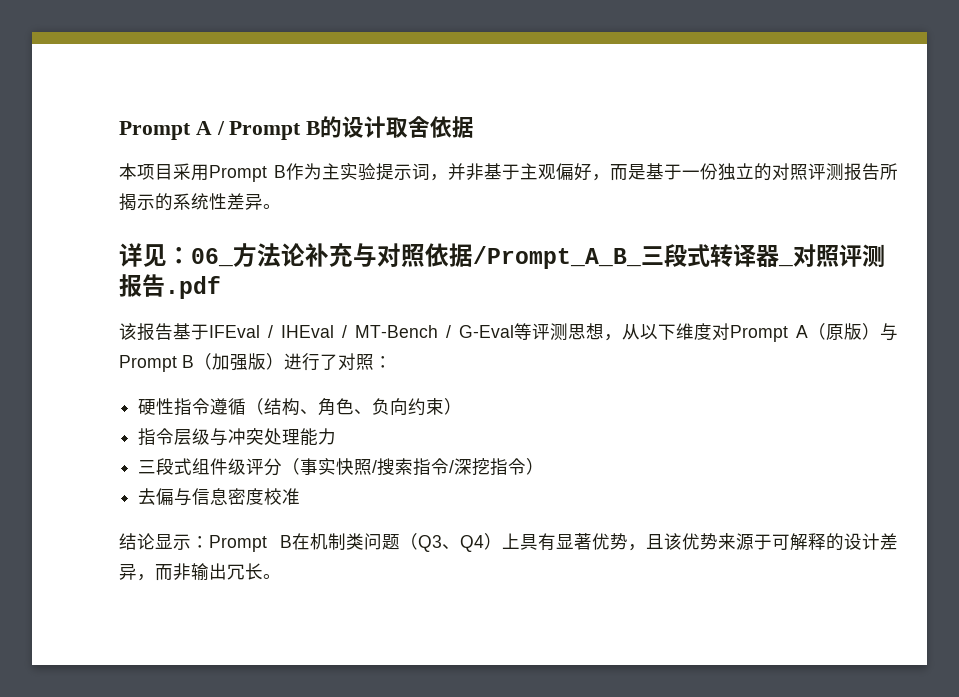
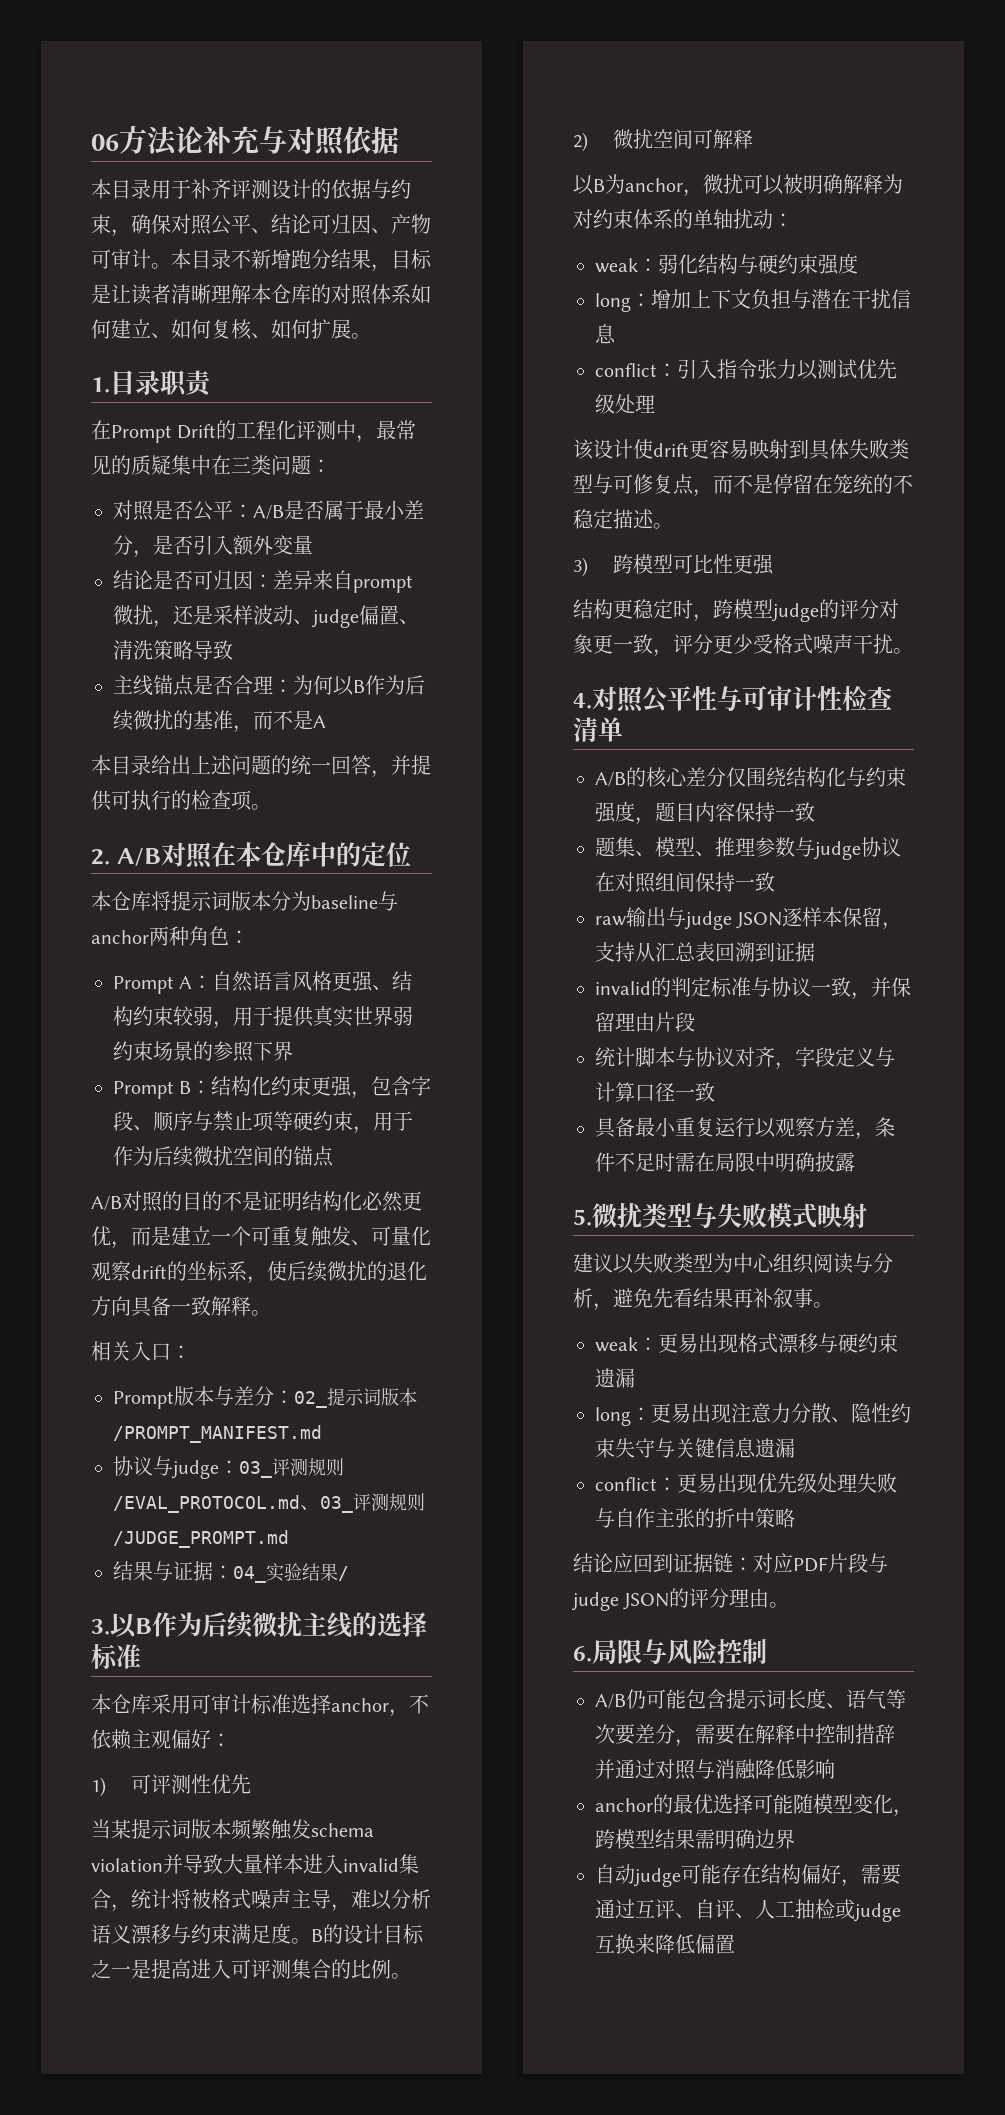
[119,116,475,140] [119,163,898,182] [119,193,281,211] [119,243,233,267] Prompt A / Prompt B的设计取舍依据 // 本项目采用Prompt B作为主实验提示词，并非基于主观偏好，而是基于一份独立的对照评测报告所揭示的系统性差异。 // 详见：06_ -> [91,134,119,151] 06
[473,244,885,269] [119,274,221,299] [119,323,898,342] [119,353,392,372] [138,398,463,416] [138,428,337,446] [138,458,545,476] [138,488,301,506] [119,533,898,552] [119,563,281,581] /Prompt_A_B_三段式转译器_对照评测报告.pdf // 该报告基于IFEval / IHEval / MT-Bench / G-Eval等评测思想，从以下维度对Prompt A（原版）与Prompt B（加强版）进行了对照： // 硬性指令遵循（结构、角色、负向约束） // 指令层级与冲突处理能力 // 三段式组件级评分（事实快照/搜索指令/深挖指令） // 去偏与信息密度校准 // 结论显示：Prompt B在机制类问题（Q3、Q4）上具有显著优势，且该优势来源于可解释的设计差异，而非输出冗长。 -> [91,179,411,199] [91,214,431,237] [91,249,432,272] [91,284,431,305] [91,319,371,340] [91,370,213,397] [91,420,417,443] [91,455,331,475] [113,500,424,521] [113,535,313,558] [113,570,413,593] [113,605,419,628] [113,640,233,660] [113,675,425,696] [113,710,326,733] [91,755,431,778] [91,790,271,811] [91,841,411,869] [91,891,398,911] [91,926,249,946] [113,971,413,994] [113,1006,413,1029] [113,1041,293,1062] [113,1076,432,1099] [113,1111,413,1134] [113,1146,334,1167] [91,1191,422,1212] [91,1226,431,1249] [91,1261,427,1284] [91,1296,271,1317] [91,1341,191,1361] [113,1386,417,1409] [113,1425,322,1443] [113,1456,344,1479] [113,1493,425,1513] [113,1530,289,1548] [113,1561,349,1583] [91,1612,427,1638] [91,1644,141,1670] [91,1694,429,1717] [91,1729,231,1750] [91,1774,251,1797] [91,1819,374,1840] [91,1854,419,1874] [91,1889,431,1912] [91,1923,424,1944] [91,1959,411,1979] [573,129,753,152] [573,174,903,197] [573,209,793,229] [595,253,858,275] [595,289,911,312] [595,324,616,344] [595,359,897,380] [595,394,655,414] [573,439,909,460] [573,474,913,497] [573,509,673,529] [573,554,774,577] [573,599,899,622] [573,634,913,657] [573,685,892,713] [573,717,623,742] [595,767,906,788] [595,801,815,825] [595,837,901,860] [595,872,775,893] [595,907,903,930] [595,942,815,962] [595,977,911,1000] [595,1012,695,1032] [595,1047,895,1070] [595,1082,715,1102] [595,1117,895,1140] [595,1152,855,1172] [573,1203,867,1229] [573,1253,893,1274] [573,1288,833,1311] [595,1333,898,1353] [595,1368,635,1388] [595,1403,911,1426] [595,1438,795,1458] [595,1473,897,1493] [595,1508,795,1528] [573,1553,888,1573] [572,1588,790,1611] [573,1639,767,1664] [595,1688,906,1709] [595,1724,895,1747] [595,1759,835,1780] [595,1794,913,1817] [595,1829,795,1849] [595,1864,901,1887] [595,1899,901,1922] [595,1934,735,1954] // 本目录用于补齐评测设计的依据与约束，确保对照公平、结论可归因、产物可审计。本目录不新增跑分结果，目标是让读者清晰理解本仓库的对照体系如何建立、如何复核、如何扩展。 // 1.目录职责 // 在Prompt Drift的工程化评测中，最常见的质疑集中在三类问题： // 对照是否公平：A/B是否属于最小差分，是否引入额外变量 // 结论是否可归因：差异来自prompt微扰，还是采样波动、judge偏置、清洗策略导致 // 主线锚点是否合理：为何以B作为后续微扰的基准，而不是A // 本目录给出上述问题的统一回答，并提供可执行的检查项。 // 2. A/B对照在本仓库中的定位 // 本仓库将提示词版本分为baseline与anchor两种角色： // Prompt A：自然语言风格更强、结构约束较弱，用于提供真实世界弱约束场景的参照下界 // Prompt B：结构化约束更强，包含字段、顺序与禁止项等硬约束，用于作为后续微扰空间的锚点 // A/B对照的目的不是证明结构化必然更优，而是建立一个可重复触发、可量化观察drift的坐标系，使后续微扰的退化方向具备一致解释。 // 相关入口： // Prompt版本与差分：02_提示词版本/PROMPT_MANIFEST.md // 协议与judge：03_评测规则/EVAL_PROTOCOL.md、03_评测规则/JUDGE_PROMPT.md // 结果与证据：04_实验结果/ // 3.以B作为后续微扰主线的选择标准 // 本仓库采用可审计标准选择anchor，不依赖主观偏好： // 1)可评测性优先 // 当某提示词版本频繁触发schema violation并导致大量样本进入invalid集合，统计将被格式噪声主导，难以分析语义漂移与约束满足度。B的设计目标之一是提高进入可评测集合的比例。 // 2)微扰空间可解释 // 以B为anchor，微扰可以被明确解释为对约束体系的单轴扰动： // weak：弱化结构与硬约束强度 // long：增加上下文负担与潜在干扰信息 // conflict：引入指令张力以测试优先级处理 // 该设计使drift更容易映射到具体失败类型与可修复点，而不是停留在笼统的不稳定描述。 // 3)跨模型可比性更强 // 结构更稳定时，跨模型judge的评分对象更一致，评分更少受格式噪声干扰。 // 4.对照公平性与可审计性检查清单 // A/B的核心差分仅围绕结构化与约束强度，题目内容保持一致 // 题集、模型、推理参数与judge协议在对照组间保持一致 // raw输出与judge JSON逐样本保留，支持从汇总表回溯到证据 // invalid的判定标准与协议一致，并保留理由片段 // 统计脚本与协议对齐，字段定义与计算口径一致 // 具备最小重复运行以观察方差，条件不足时需在局限中明确披露 // 5.微扰类型与失败模式映射 // 建议以失败类型为中心组织阅读与分析，避免先看结果再补叙事。 // weak：更易出现格式漂移与硬约束遗漏 // long：更易出现注意力分散、隐性约束失守与关键信息遗漏 // conflict：更易出现优先级处理失败与自作主张的折中策略 // 结论应回到证据链：对应PDF片段与judge JSON的评分理由。 // 6.局限与风险控制 // A/B仍可能包含提示词长度、语气等次要差分，需要在解释中控制措辞并通过对照与消融降低影响 // anchor的最优选择可能随模型变化，跨模型结果需明确边界 // 自动judge可能存在结构偏好，需要通过互评、自评、人工抽检或judge互换来降低偏置

